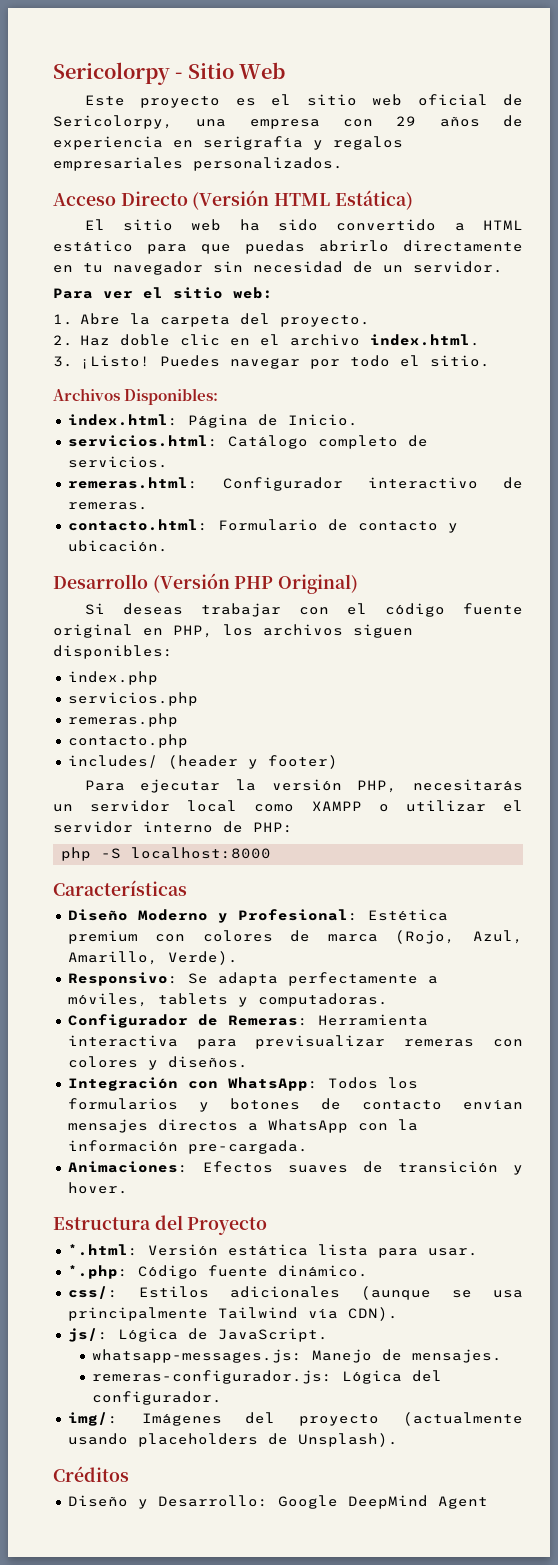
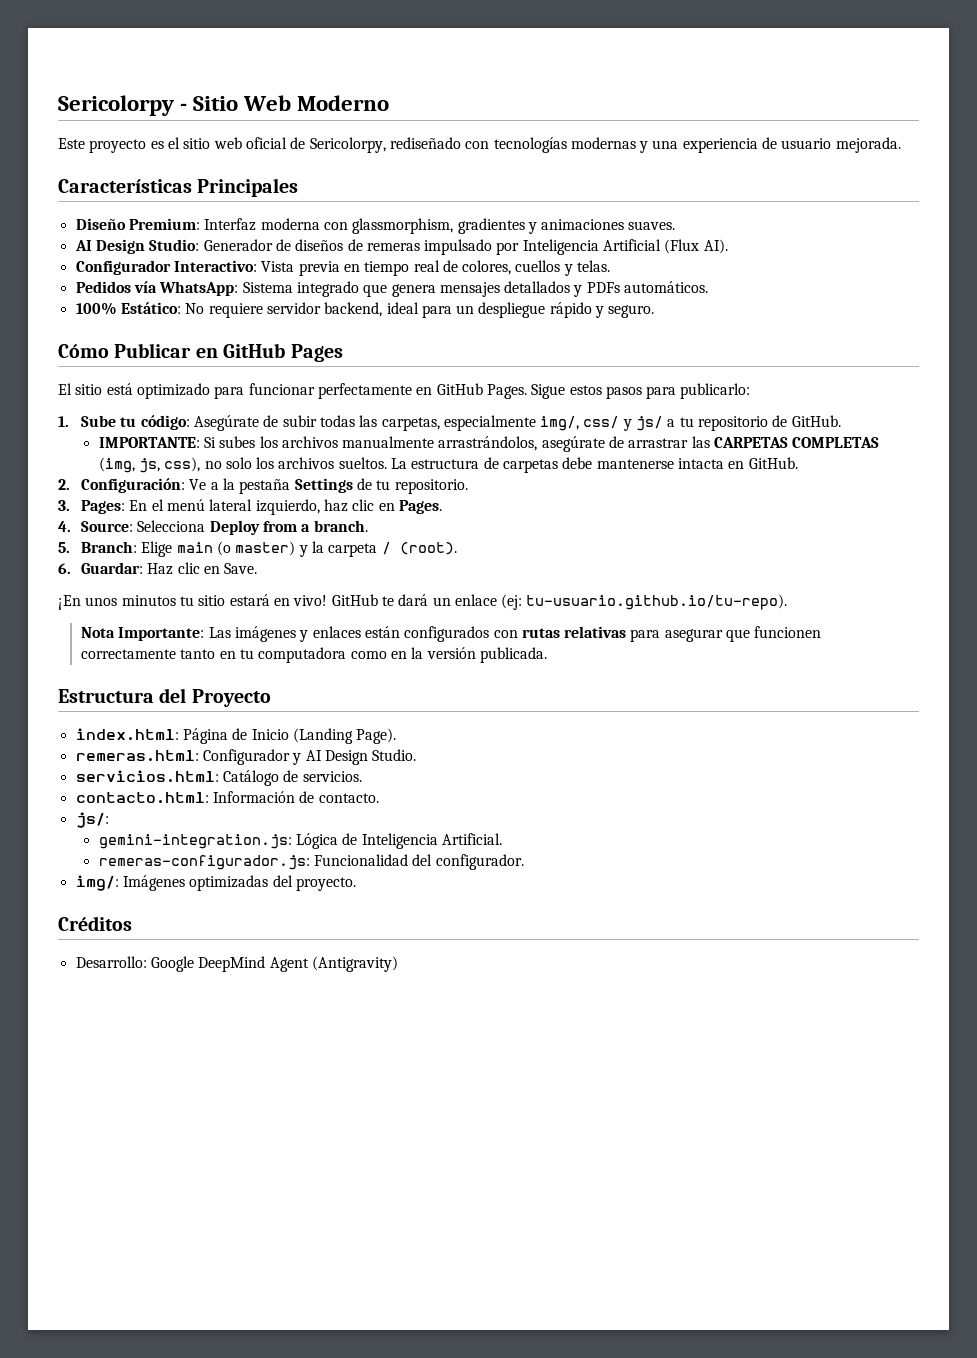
(286, 70) none -> [297,95,390,111] Moderno
[196,115,523,129] [53,136,403,150] [53,157,343,171] [53,190,413,210] [84,219,523,231] [53,240,523,254] [53,261,503,275] [53,287,273,299] [53,313,370,327] [53,334,480,346] [53,355,490,369] [53,388,219,405] [67,414,358,428] [67,435,428,449] [67,456,168,468] [67,477,523,491] [67,502,148,510] [67,519,458,533] [67,540,168,552] [53,573,359,594] [84,603,523,617] [53,624,413,638] [53,645,173,659] [67,671,158,685] [67,692,198,706] [67,713,178,727] [67,734,188,748] [67,755,338,769] [84,779,523,793] [53,800,523,812] [53,821,293,833] [61,847,272,861] [53,880,187,896] [67,909,448,923] [67,930,523,944] [67,951,238,965] [67,972,438,986] [67,993,388,1007] [67,1014,428,1028] [67,1035,523,1049] [67,1056,248,1070] [67,1077,418,1091] [67,1098,523,1112] [67,1119,418,1133] [67,1140,308,1154] [67,1161,523,1175] [67,1182,128,1194] [53,1215,268,1235] [67,1244,478,1258] [67,1265,368,1279] [67,1286,523,1300] [67,1307,398,1321] una empresa con 29 años de experiencia en serigrafía y regalos empresariales personalizados. // Acceso Directo (Versión HTML Estática) // El sitio web ha sido convertido a HTML estático para que puedas abrirlo directamente en tu navegador sin necesidad de un servidor. // Para ver el sitio web: // 1. Abre la carpeta del proyecto. // 2. Haz doble clic en el archivo index.html. // 3. ¡Listo! Puedes navegar por todo el sitio. // Archivos Disponibles: // index.html: Página de Inicio. // servicios.html: Catálogo completo de servicios. // remeras.html: Configurador interactivo de remeras. // contacto.html: Formulario de contacto y ubicación. // Desarrollo (Versión PHP Original) // Si deseas trabajar con el código fuente original en PHP, los archivos siguen disponibles: // index.php // servicios.php // remeras.php // contacto.php // includes/ (header y footer) // Para ejecutar la versión PHP, necesitarás un servidor local como XAMPP o utilizar el servidor interno de PHP: // php -S localhost:8000 // Características // Diseño Moderno y Profesional: Estética premium con colores de marca (Rojo, Azul, Amarillo, Verde). // Responsivo: Se adapta perfectamente a móviles, tablets y computadoras. // Configurador de Remeras: Herramienta interactiva para previsualizar remeras con colores y diseños. // Integración con WhatsApp: Todos los formularios y botones de contacto envían mensajes directos a WhatsApp con la información pre-cargada. // Animaciones: Efectos suaves de transición y hover. // Estructura del Proyecto // *.html: Versión estática lista para usar. // *.php: Código fuente dinámico. // css/: Estilos adicionales (aunque se usa principalmente Tailwind vía CDN). -> [389,137,901,153] [58,178,299,197] [75,218,676,234] [74,239,728,255] [75,260,611,276] [75,281,709,297] [75,302,655,318] [58,343,343,362] [58,383,751,399] [58,415,841,431] [98,436,880,452] [98,457,798,473] [58,478,468,494] [58,499,442,515] [58,520,368,535] [58,541,457,557] [58,562,258,575] [58,594,788,610] [80,626,822,642] [80,647,547,663] [58,688,271,707] [75,728,397,744] [75,749,417,765] [75,770,362,786] [75,791,379,804] rediseñado con tecnologías modernas y una experiencia de usuario mejorada. // Características Principales // Diseño Premium: Interfaz moderna con glassmorphism, gradientes y animaciones suaves. // AI Design Studio: Generador de diseños de remeras impulsado por Inteligencia Artificial (Flux AI). // Configurador Interactivo: Vista previa en tiempo real de colores, cuellos y telas. // Pedidos vía WhatsApp: Sistema integrado que genera mensajes detallados y PDFs automáticos. // 100% Estático: No requiere servidor backend, ideal para un despliegue rápido y seguro. // Cómo Publicar en GitHub Pages // El sitio está optimizado para funcionar perfectamente en GitHub Pages. Sigue estos pasos para publicarlo: // 1. Sube tu código: Asegúrate de subir todas las carpetas, especialmente img/, css/ y js/ a tu repositorio de GitHub. // IMPORTANTE: Si subes los archivos manualmente arrastrándolos, asegúrate de arrastrar las CARPETAS COMPLETAS (img, js, css), no solo los archivos sueltos. La estructura de carpetas debe mantenerse intacta en GitHub. // 2. Configuración: Ve a la pestaña Settings de tu repositorio. // 3. Pages: En el menú lateral izquierdo, haz clic en Pages. // 4. Source: Selecciona Deploy from a branch. // 5. Branch: Elige main (o master) y la carpeta / (root). // 6. Guardar: Haz clic en Save. // ¡En unos minutos tu sitio estará en vivo! GitHub te dará un enlace (ej: tu-usuario.github.io/tu-repo). // Nota Importante: Las imágenes y enlaces están configurados con rutas relativas para asegurar que funcionen correctamente tanto en tu computadora como en la versión publicada. // Estructura del Proyecto // index.html: Página de Inicio (Landing Page). // remeras.html: Configurador y AI Design Studio. // servicios.html: Catálogo de servicios. // contacto.html: Información de contacto.
(108, 1335) none -> [98,834,292,849] // gemini-integration.js:
[217,1328,328,1342] [91,1349,502,1363] JavaScript. // whatsapp-messages.js: Manejo de mensajes. -> [361,833,502,849] Inteligencia Artificial.
[341,1370,402,1384] Lógica -> [313,854,408,866] Funcionalidad
[245,1412,523,1426] [67,1433,398,1447] del proyecto (actualmente usando placeholders de Unsplash). -> [189,875,356,891] optimizadas del proyecto.
[67,1495,148,1509] Diseño y -> (132, 923) none
(488, 1502) none -> [311,956,398,972] (Antigravity)

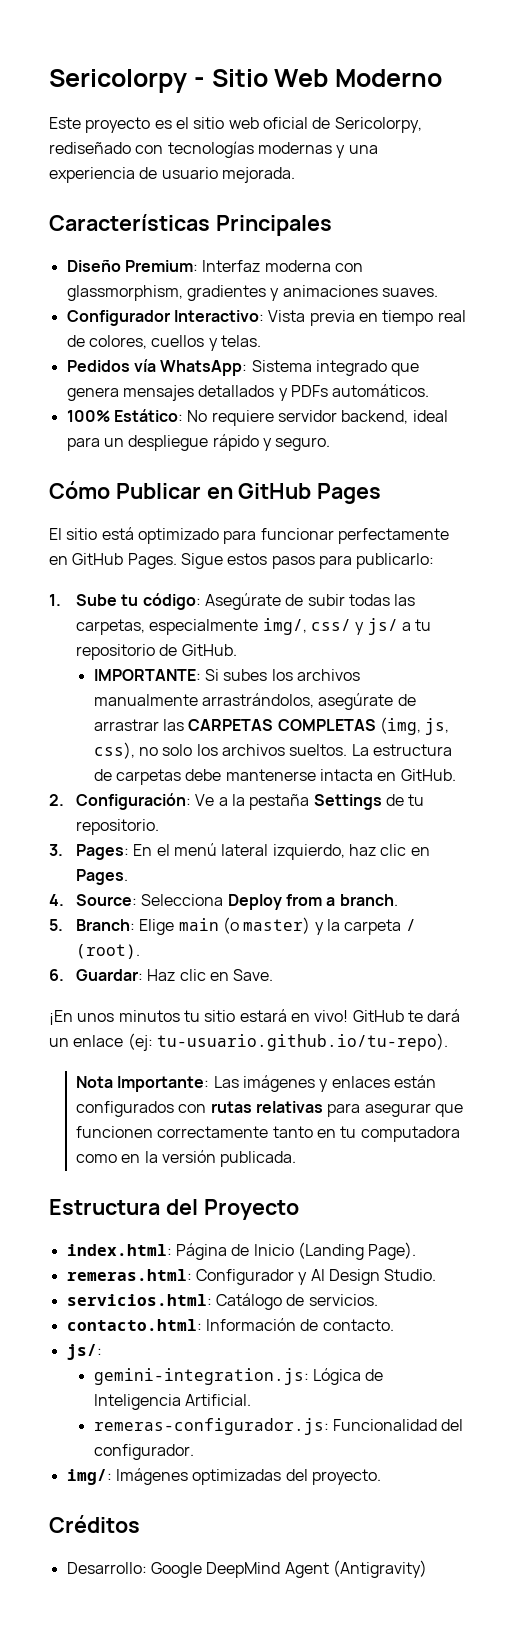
[74,239,728,255] // AI Design Studio: Generador de diseños de remeras impulsado por Inteligencia Artificial (Flux AI). -> (438, 292) none

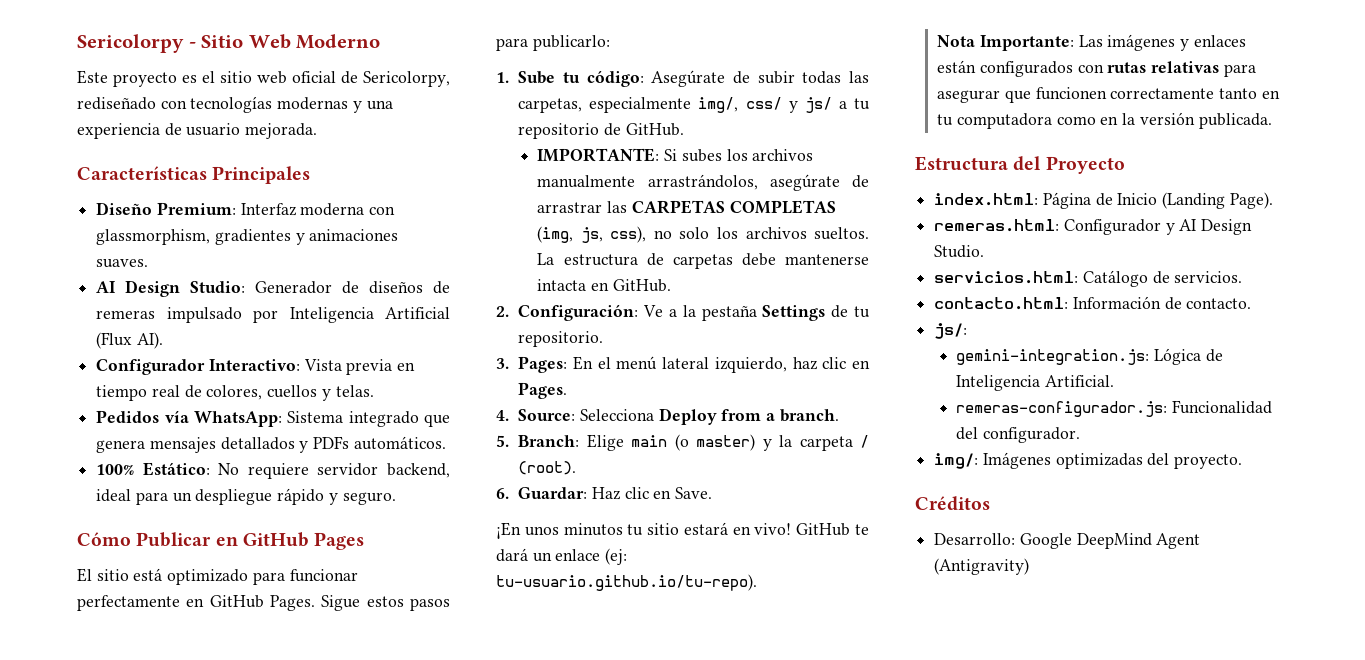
(438, 292) none -> [96,280,450,297] [96,307,450,323] [96,332,163,349] // AI Design Studio: Generador de diseños de remeras impulsado por Inteligencia Artificial (Flux AI).

